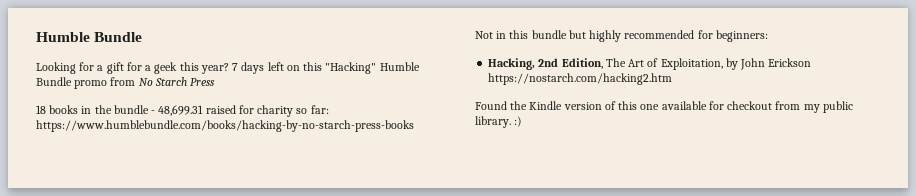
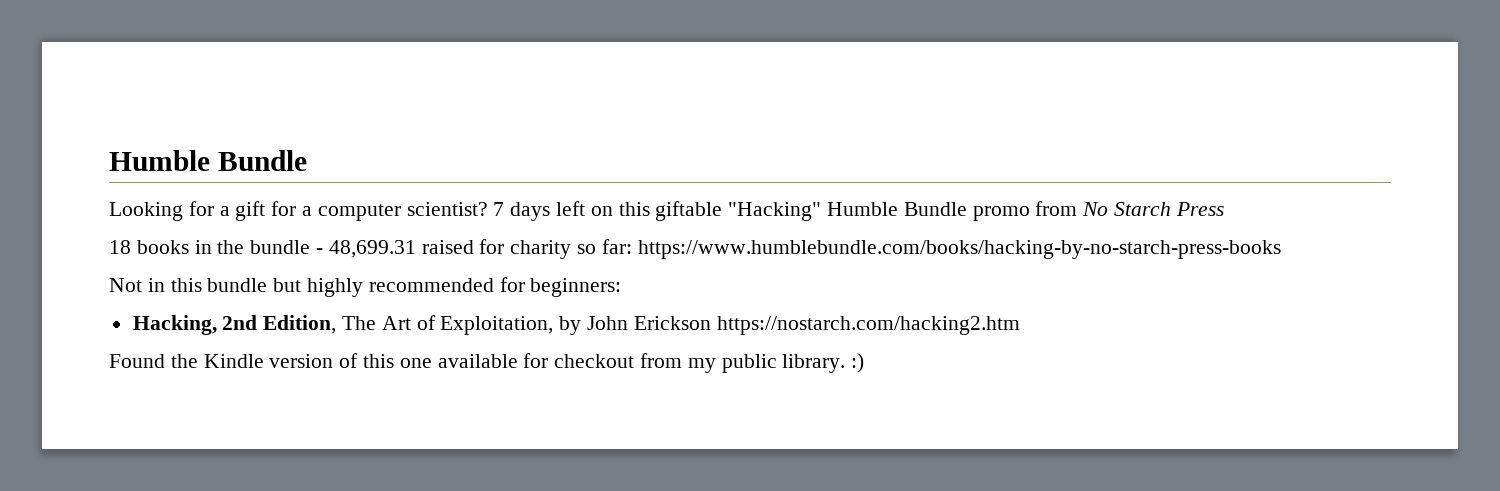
[154,62,229,74] geek this year? -> [317,202,488,221] computer scientist?
(323, 66) none -> [655,201,723,221] giftable

